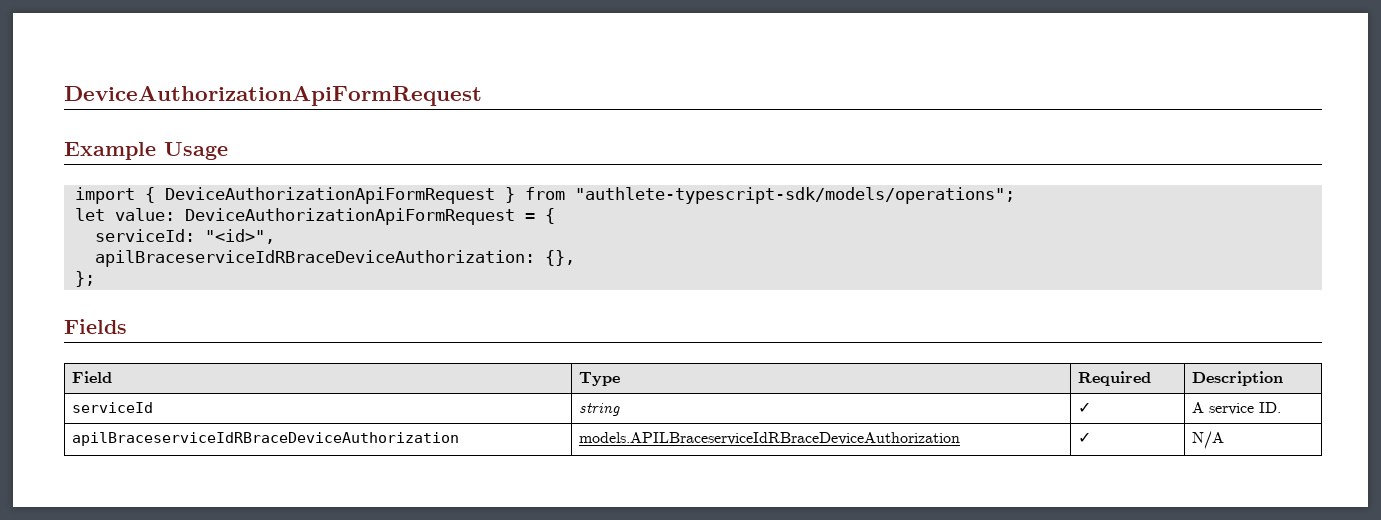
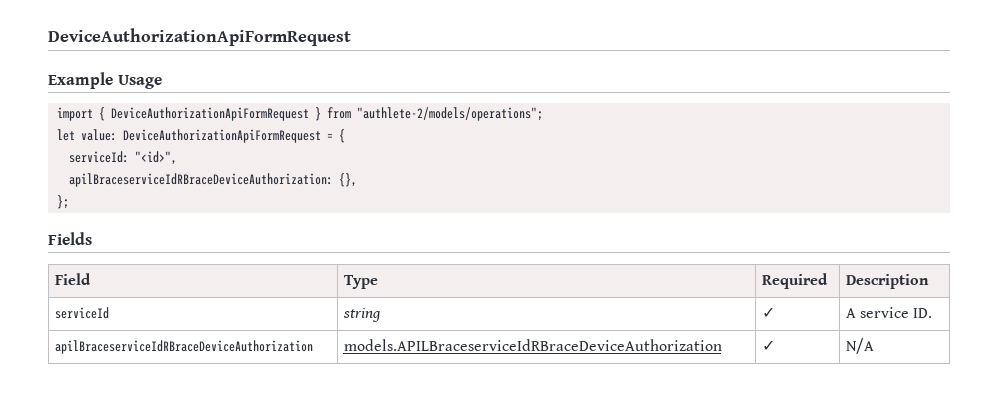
[574,187,1015,204] "authlete-typescript-sdk/models/operations"; -> [357,107,544,121] "authlete-2/models/operations";

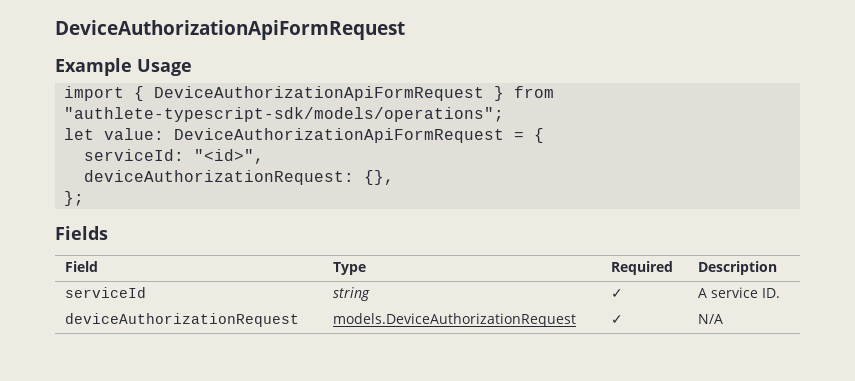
[357,107,544,121] "authlete-2/models/operations"; -> [64,107,504,122] "authlete-typescript-sdk/models/operations";
[69,173,334,187] apilBraceserviceIdRBraceDeviceAuthorization: -> [84,170,354,185] deviceAuthorizationRequest:
[54,340,313,354] [343,339,722,351] apilBraceserviceIdRBraceDeviceAuthorization | models.APILBraceserviceIdRBraceDeviceAuthorization -> [65,313,300,327] [333,313,577,327] deviceAuthorizationRequest | models.DeviceAuthorizationRequest

